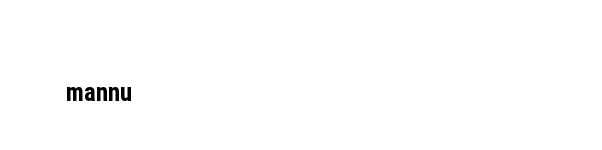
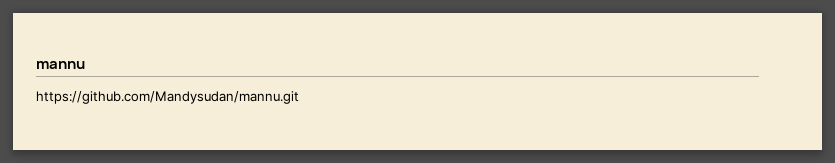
(132, 94) none -> [36,91,299,104] // https://github.com/Mandysudan/mannu.git

